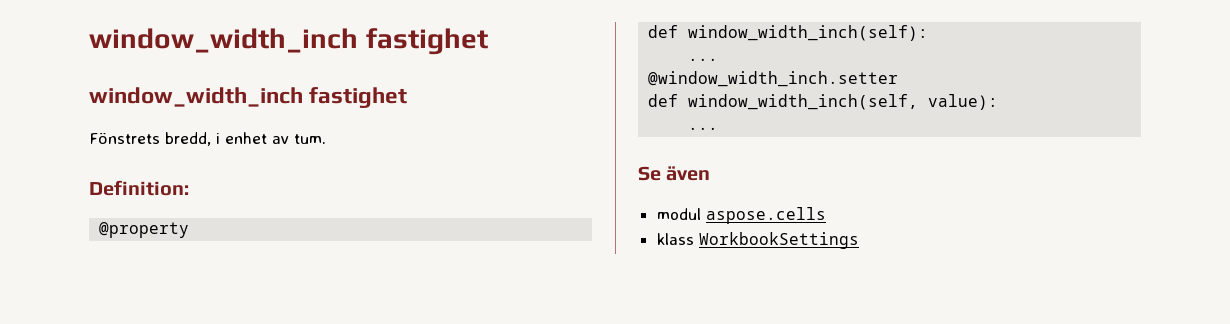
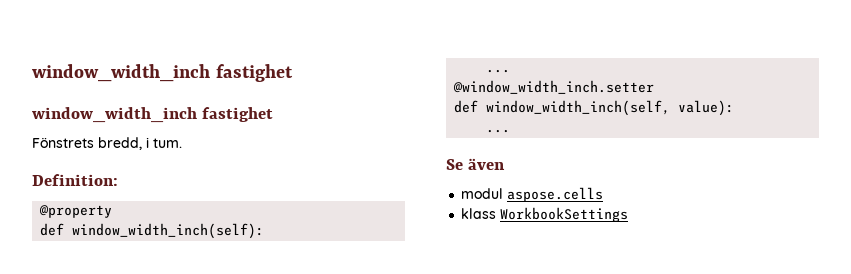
[225,132,289,144] enhet av -> (149, 142) none

